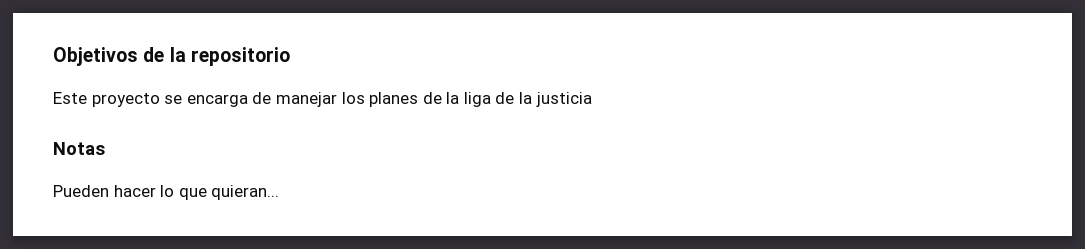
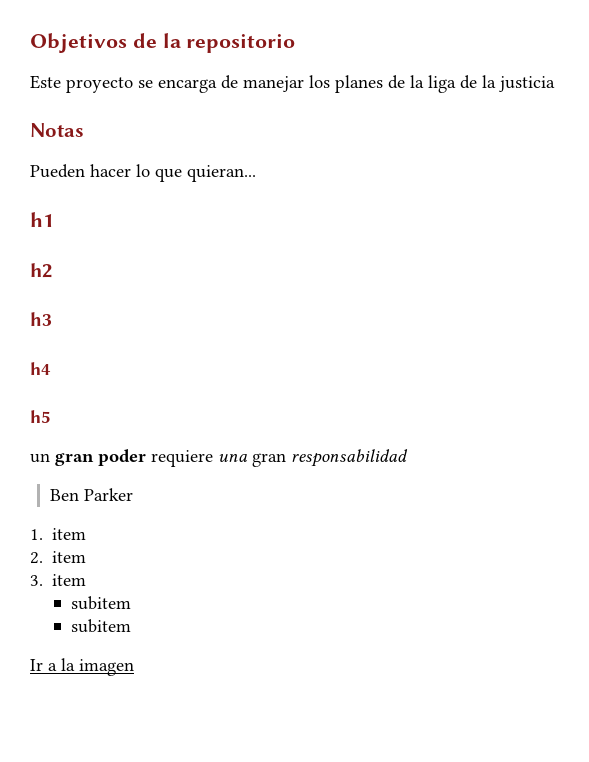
(280, 192) none -> [30,212,54,227] [30,263,53,278] [30,312,52,326] [30,362,51,375] [30,410,51,423] [30,449,408,467] [50,488,134,501] [30,528,87,540] [30,551,87,564] [30,574,87,586] [70,596,131,610] [70,619,131,633] [30,658,134,676] // h1 // h2 // h3 // h4 // h5 // un gran poder requiere una gran responsabilidad // Ben Parker // 1. item // 2. item // 3. item // subitem // subitem // Ir a la imagen

